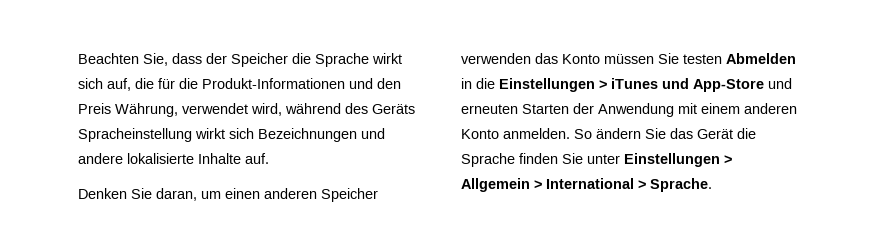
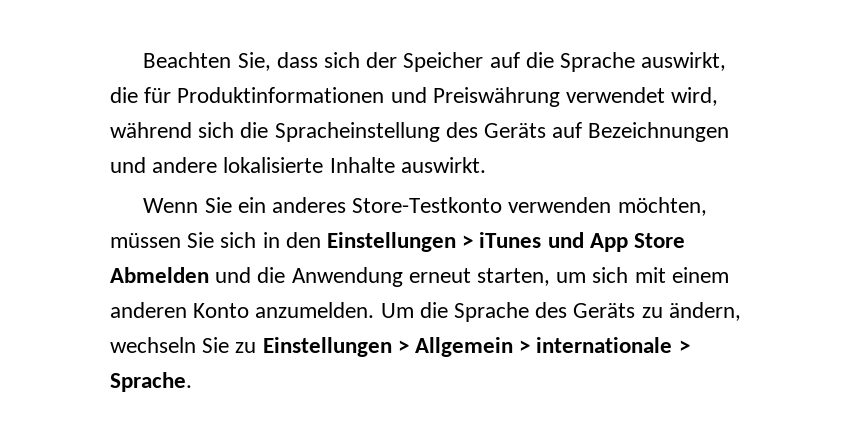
(202, 58) none -> [324,52,361,68] sich
[292,53,402,67] [78,78,401,91] [78,103,415,117] [78,128,254,142] die Sprache wirkt sich auf, die für die Produkt-Informationen und den Preis Währung, verwendet wird, während des Geräts Spracheinstellung wirkt sich -> [489,52,727,72] [110,87,719,107] [110,122,583,142] auf die Sprache auswirkt, die für Produktinformationen und Preiswährung verwendet wird, während sich die Spracheinstellung des Geräts auf
[245,153,269,164] [78,188,378,202] [461,53,796,64] [461,78,792,92] [461,103,797,117] [461,128,756,139] [461,153,620,167] auf. // Denken Sie daran, um einen anderen Speicher verwenden das Konto müssen Sie testen Abmelden in die Einstellungen > iTunes und App-Store und erneuten Starten der Anwendung mit einem anderen Konto anmelden. So ändern Sie das Gerät die Sprache finden Sie unter -> [400,157,486,173] [143,197,707,216] [110,232,686,252] [110,267,729,287] [110,302,741,322] [110,337,257,353] auswirkt. // Wenn Sie ein anderes Store-Testkonto verwenden möchten, müssen Sie sich in den Einstellungen > iTunes und App Store Abmelden und die Anwendung erneut starten, um sich mit einem anderen Konto anzumelden. Um die Sprache des Geräts zu ändern, wechseln Sie zu
[546,178,634,189] International -> [536,337,673,353] internationale

